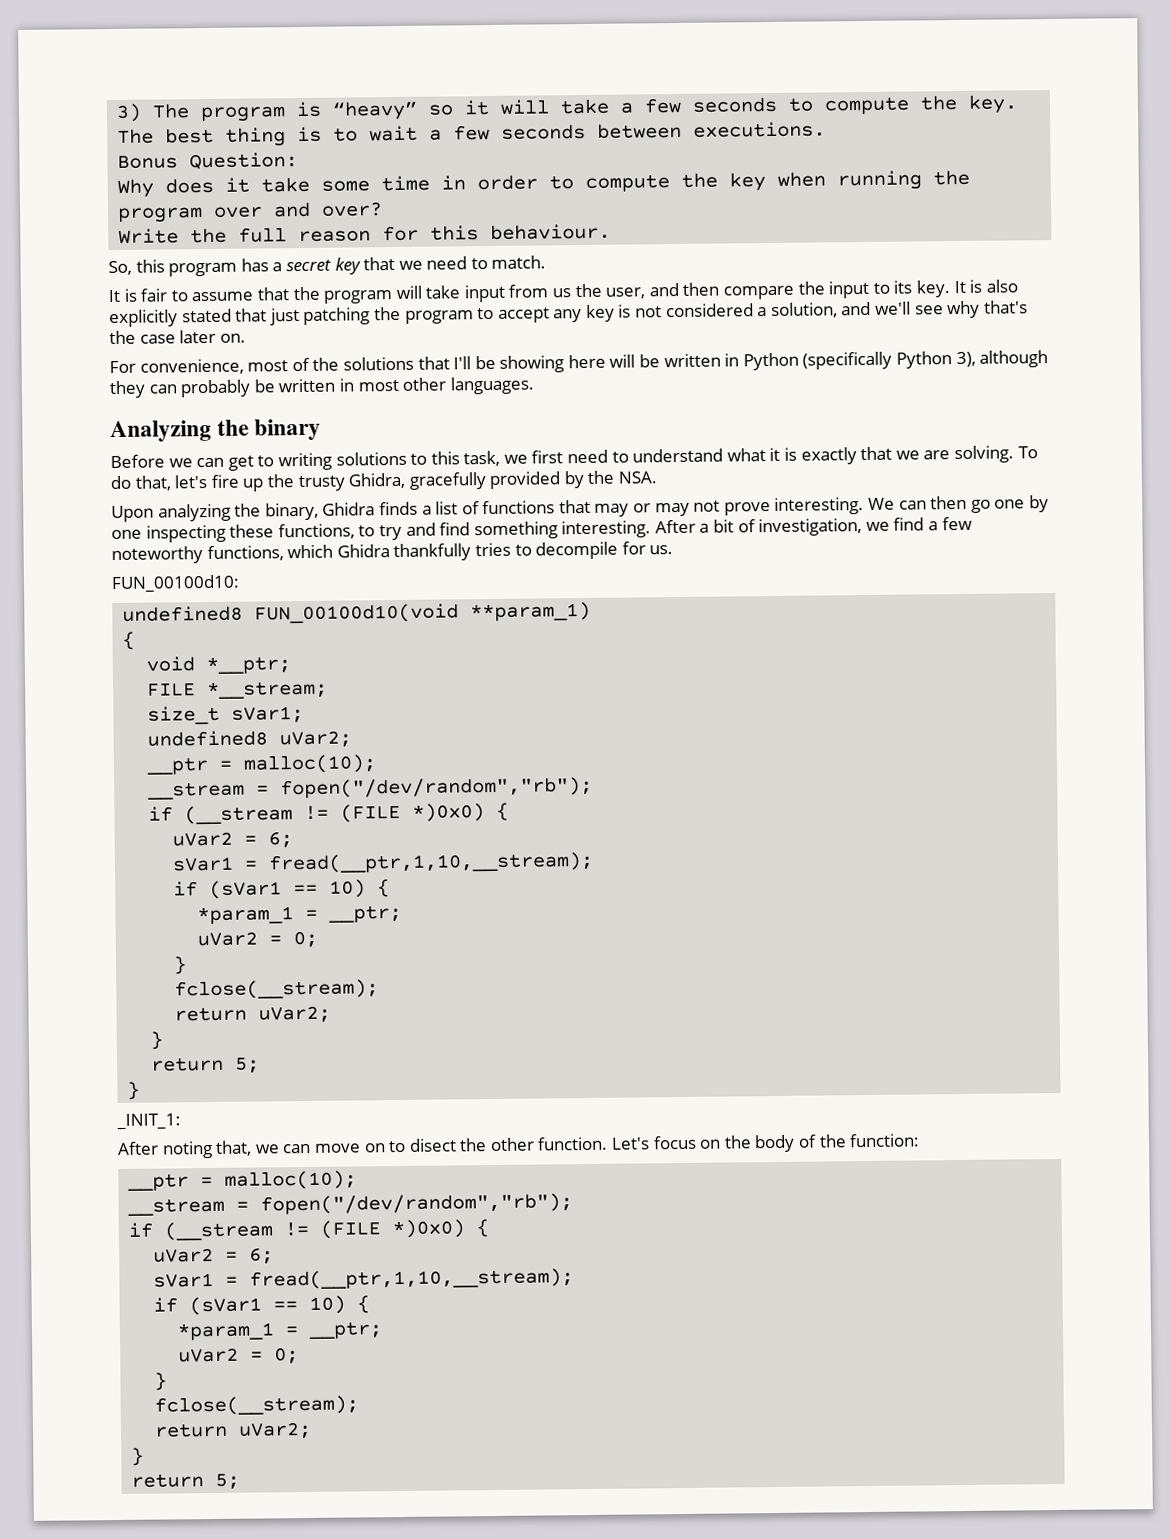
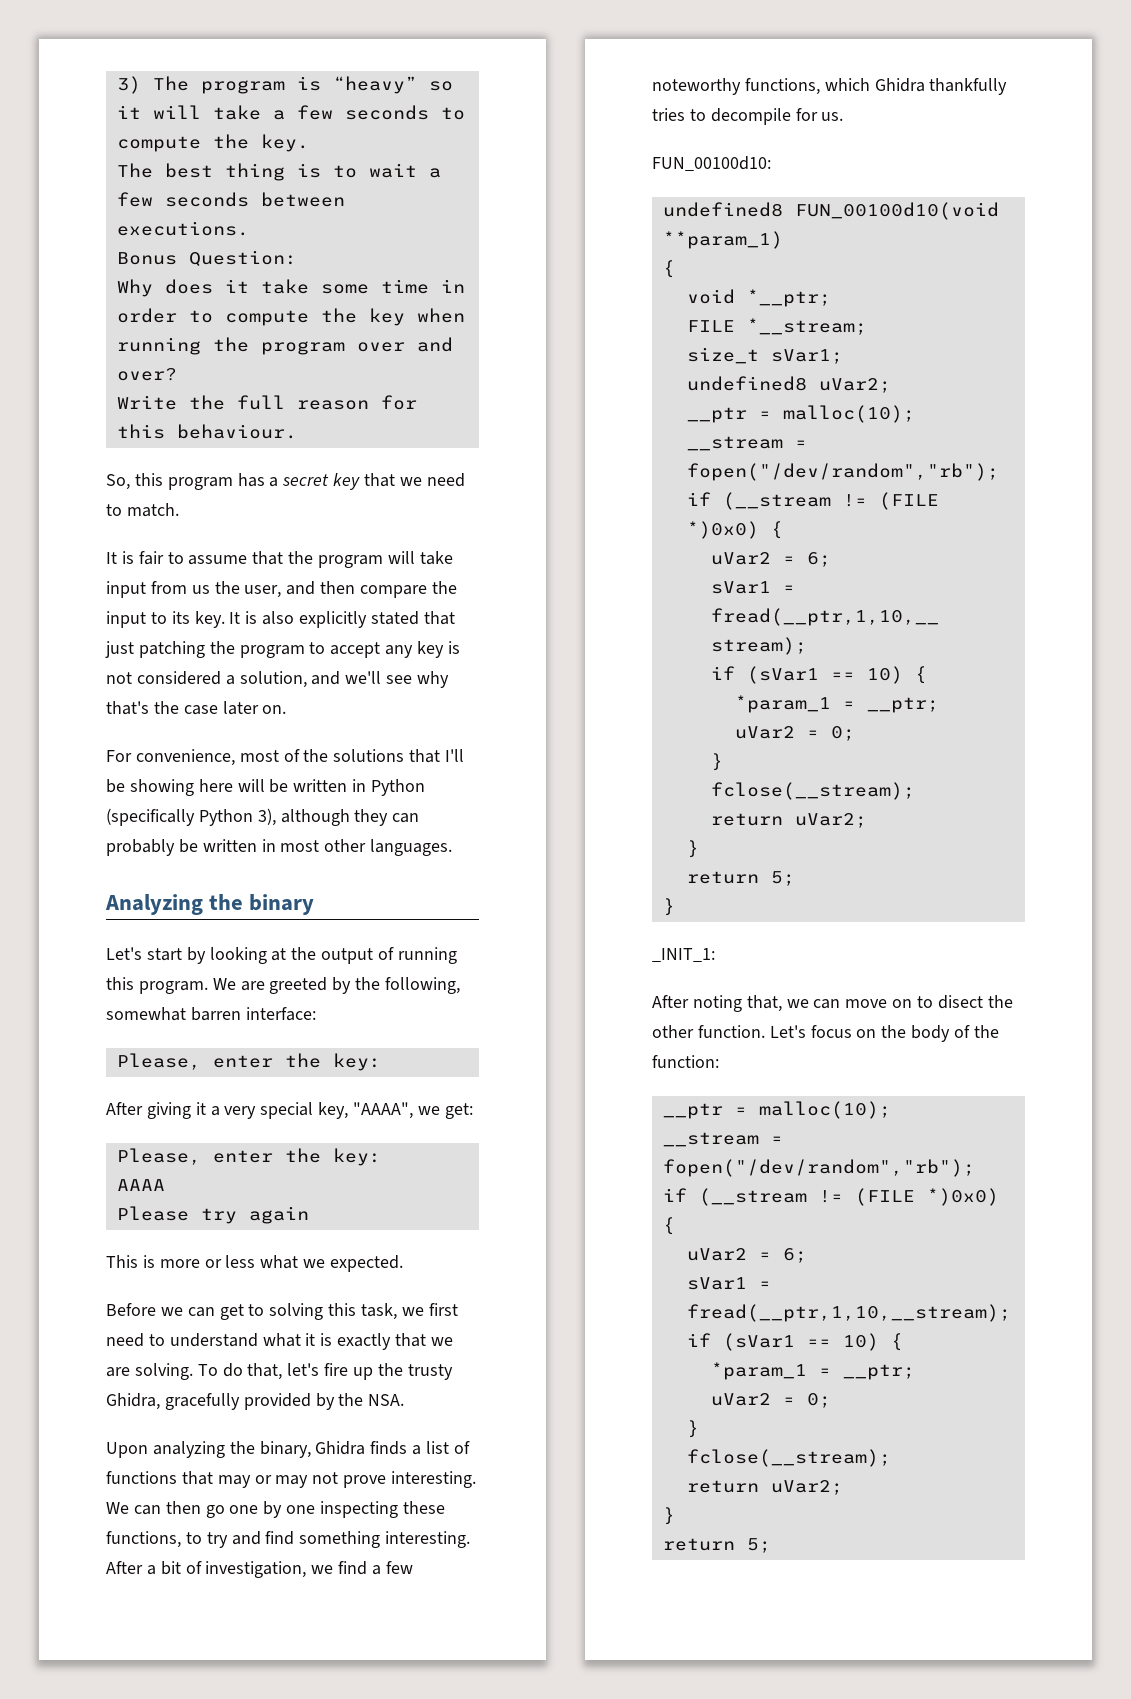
(322, 429) none -> [106,947,457,964] [106,977,461,994] [106,1007,316,1021] [116,1053,381,1071] [106,1102,473,1119] [116,1148,381,1166] [116,1179,165,1191] [116,1206,309,1224] [106,1255,404,1272] // Let's start by looking at the output of running this program. We are greeted by the following, somewhat barren interface: // Please, enter the key: // After giving it a very special key, "AAAA", we get: // Please, enter the key: // AAAA // Please try again // This is more or less what we expected.
[277,451,428,471] writing solutions to -> [269,1303,324,1320] solving

